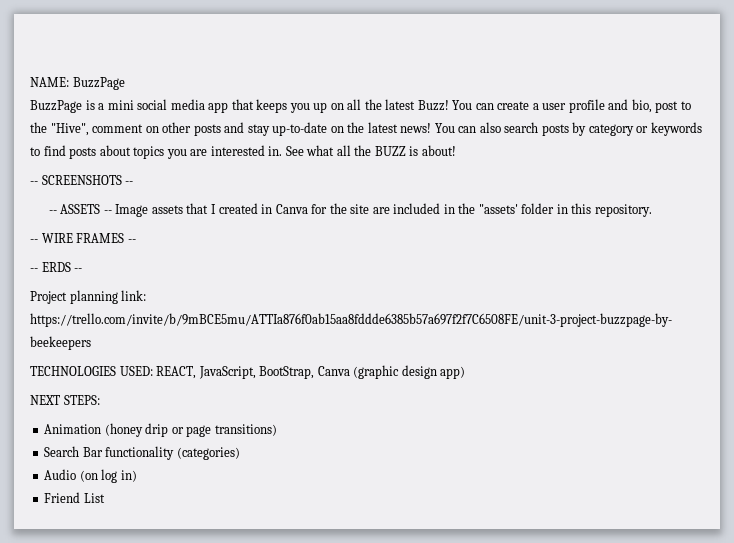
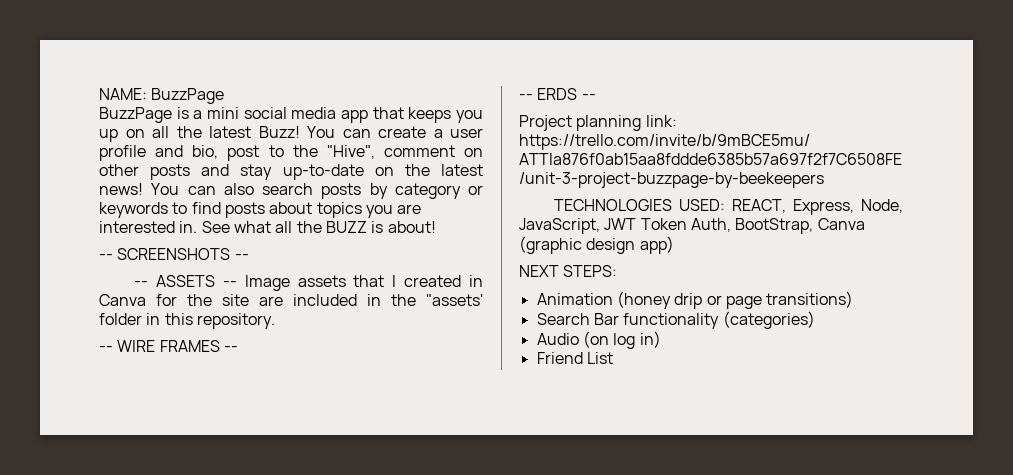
[198,366,256,379] JavaScript, -> [793,199,903,215] [519,218,731,234] Express, Node, JavaScript, JWT Token Auth,

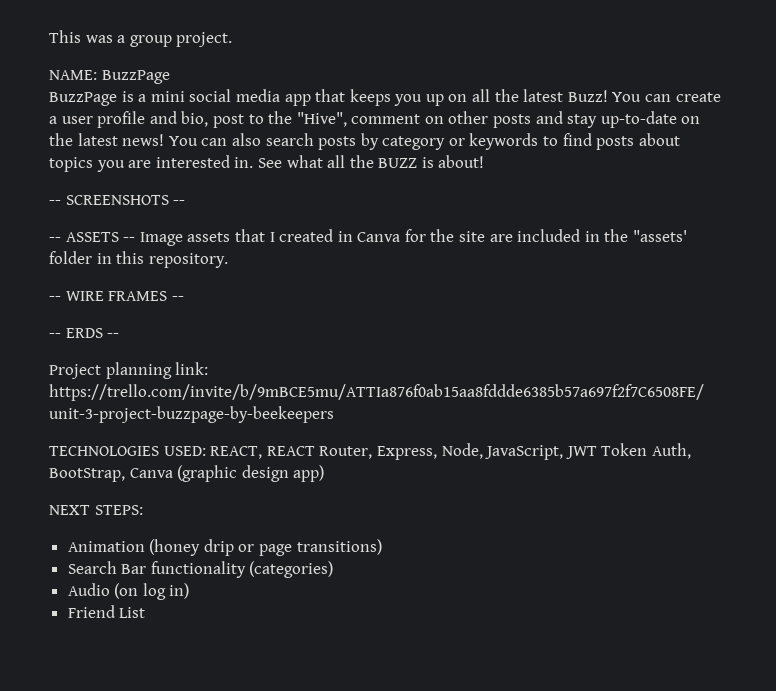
(99, 94) none -> [49,30,233,47] This was a group project. //
(787, 206) none -> [266,446,373,459] REACT Router,

